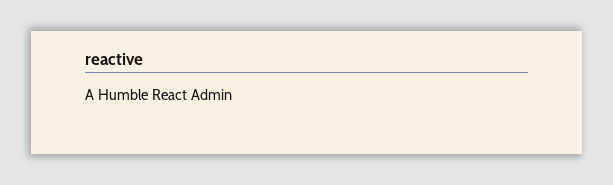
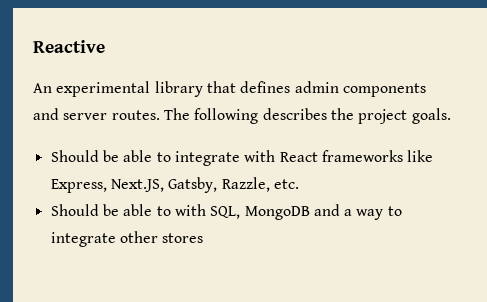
[85,53,143,65] [85,89,232,100] reactive // A Humble React Admin -> [33,40,105,53] [33,81,426,97] [33,108,451,124] [50,150,434,166] [50,177,299,193] [50,204,402,220] [50,231,204,247] Reactive // An experimental library that defines admin components and server routes. The following describes the project goals. // Should be able to integrate with React frameworks like Express, Next.JS, Gatsby, Razzle, etc. // Should be able to with SQL, MongoDB and a way to integrate other stores

